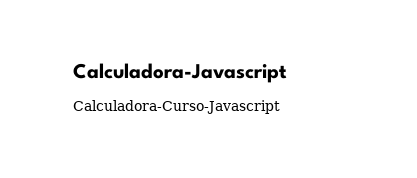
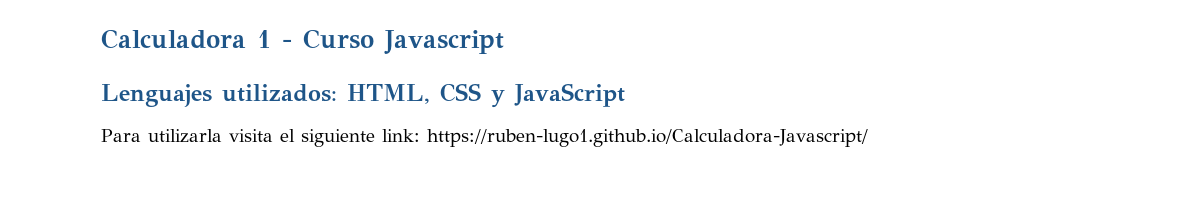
[73,63,287,83] [73,100,280,114] Calculadora-Javascript // Calculadora-Curso-Javascript -> [101,29,504,55] [101,83,625,108] [101,129,868,147] Calculadora 1 - Curso Javascript // Lenguajes utilizados: HTML, CSS y JavaScript // Para utilizarla visita el siguiente link: https://ruben-lugo1.github.io/Calculadora-Javascript/

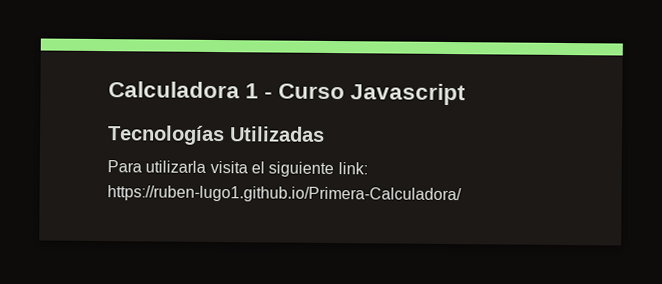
[101,83,625,108] Lenguajes utilizados: HTML, CSS y JavaScript -> [107,125,325,146] Tecnologías Utilizadas
[427,129,868,147] https://ruben-lugo1.github.io/Calculadora-Javascript/ -> [107,185,462,204] https://ruben-lugo1.github.io/Primera-Calculadora/

